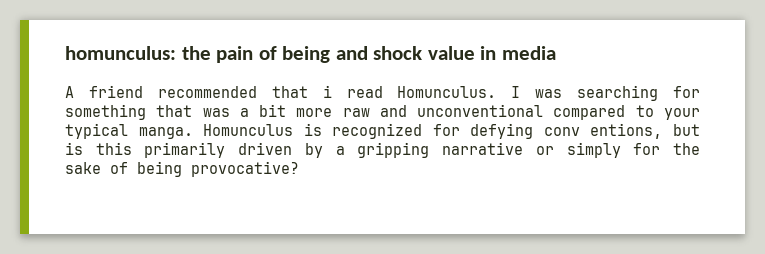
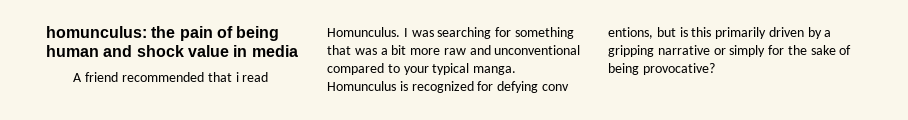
(331, 54) none -> [46,45,99,57] human

